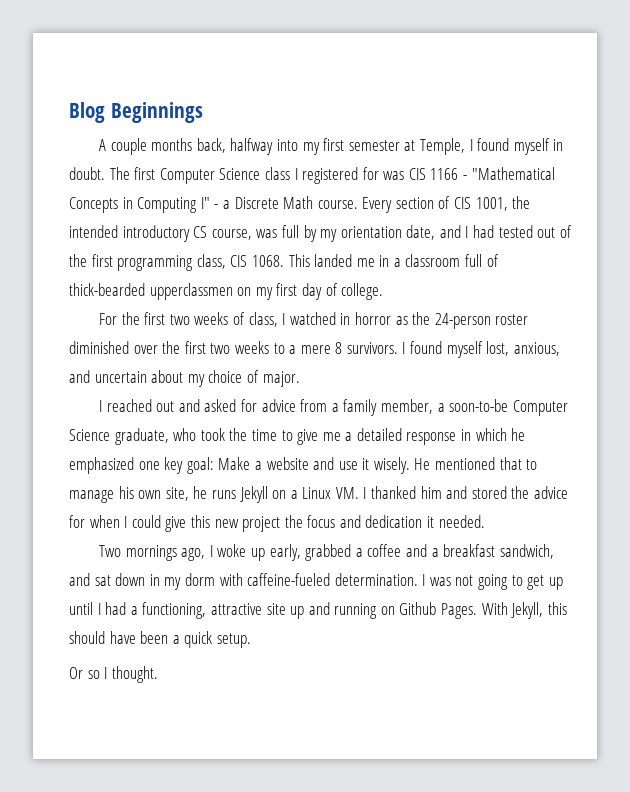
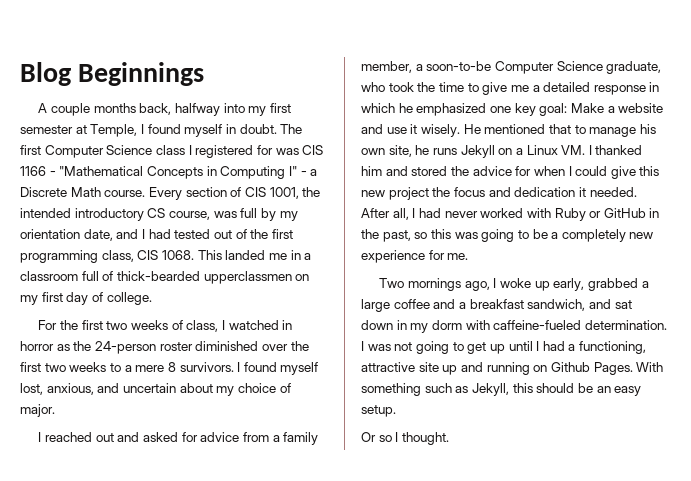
(485, 521) none -> [361,208,660,221] [361,229,654,242] [361,250,469,263] After all, I had never worked with Ruby or GitHub in the past, so this was going to be a completely new experience for me.
(363, 552) none -> [361,299,390,312] large
[511,602,567,619] [69,631,213,648] Jekyll, this should have been a quick -> [361,383,642,396] something such as Jekyll, this should be an easy

